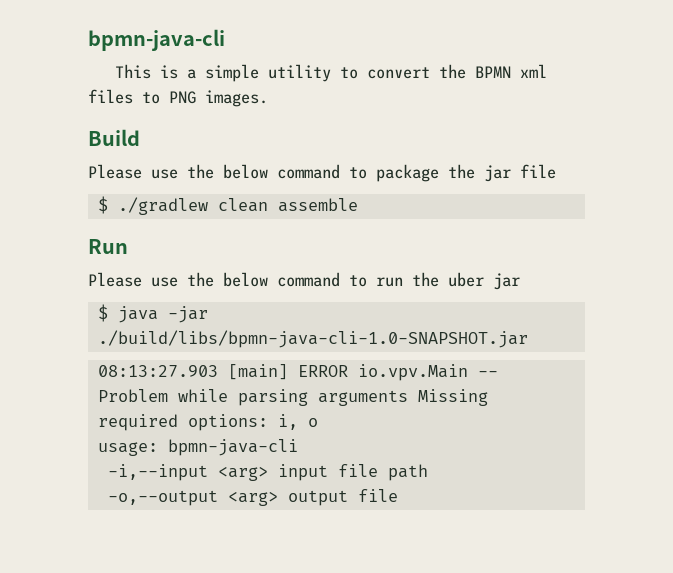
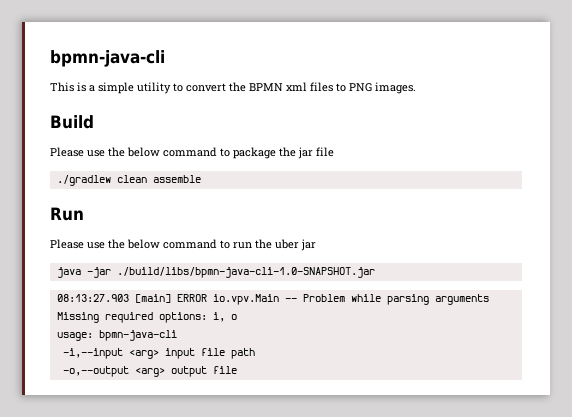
[97,196,108,214] $ -> (334, 152) none
[97,304,108,322] $ -> (316, 245) none

